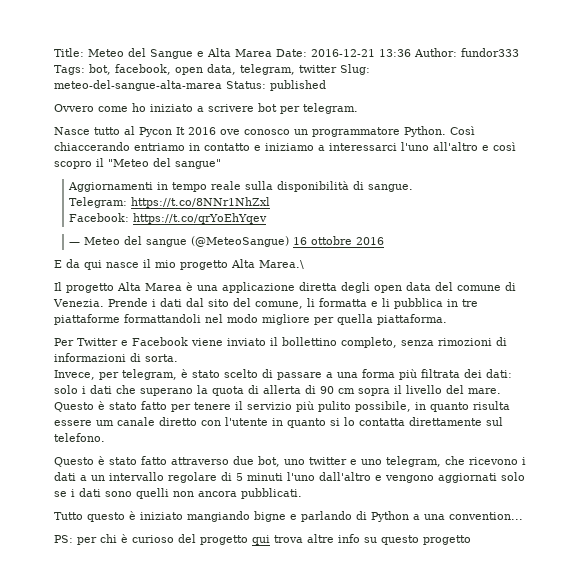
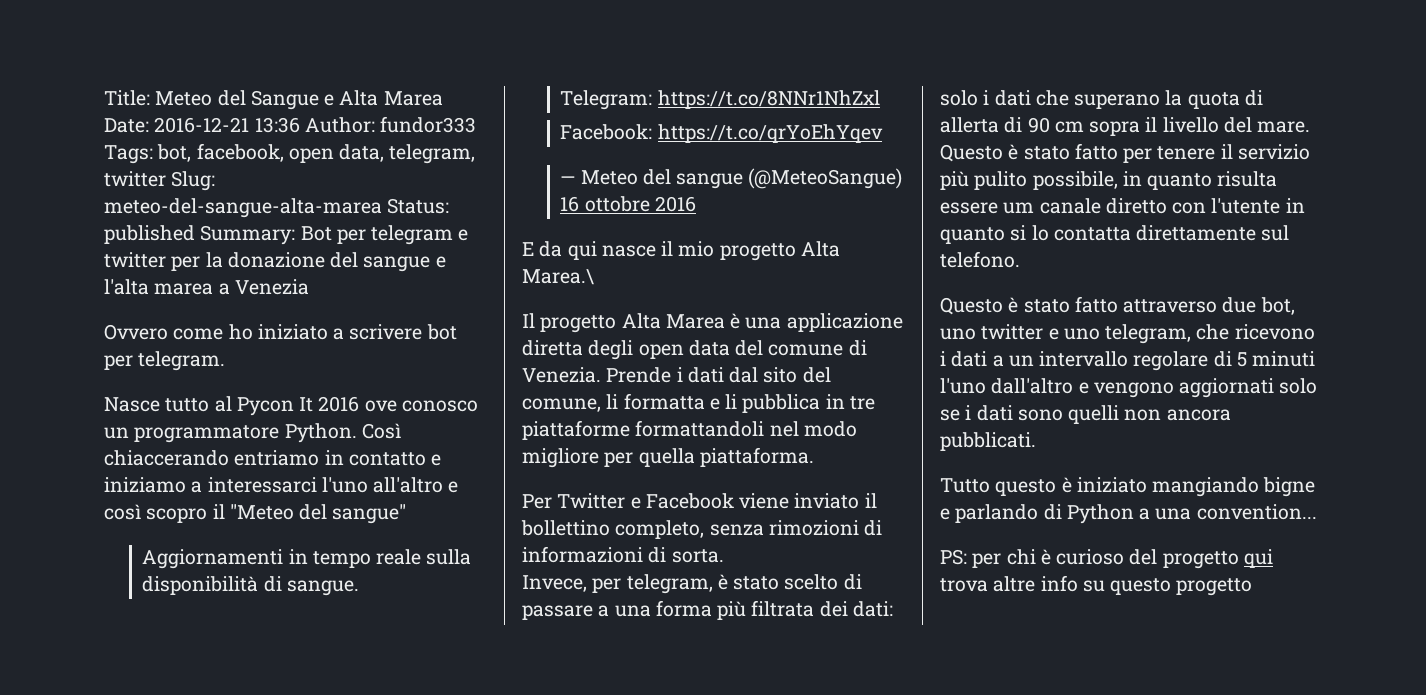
(326, 85) none -> [200,225,469,245] [104,252,446,272] [104,279,309,295] Summary: Bot per telegram e twitter per la donazione del sangue e l'alta marea a Venezia

